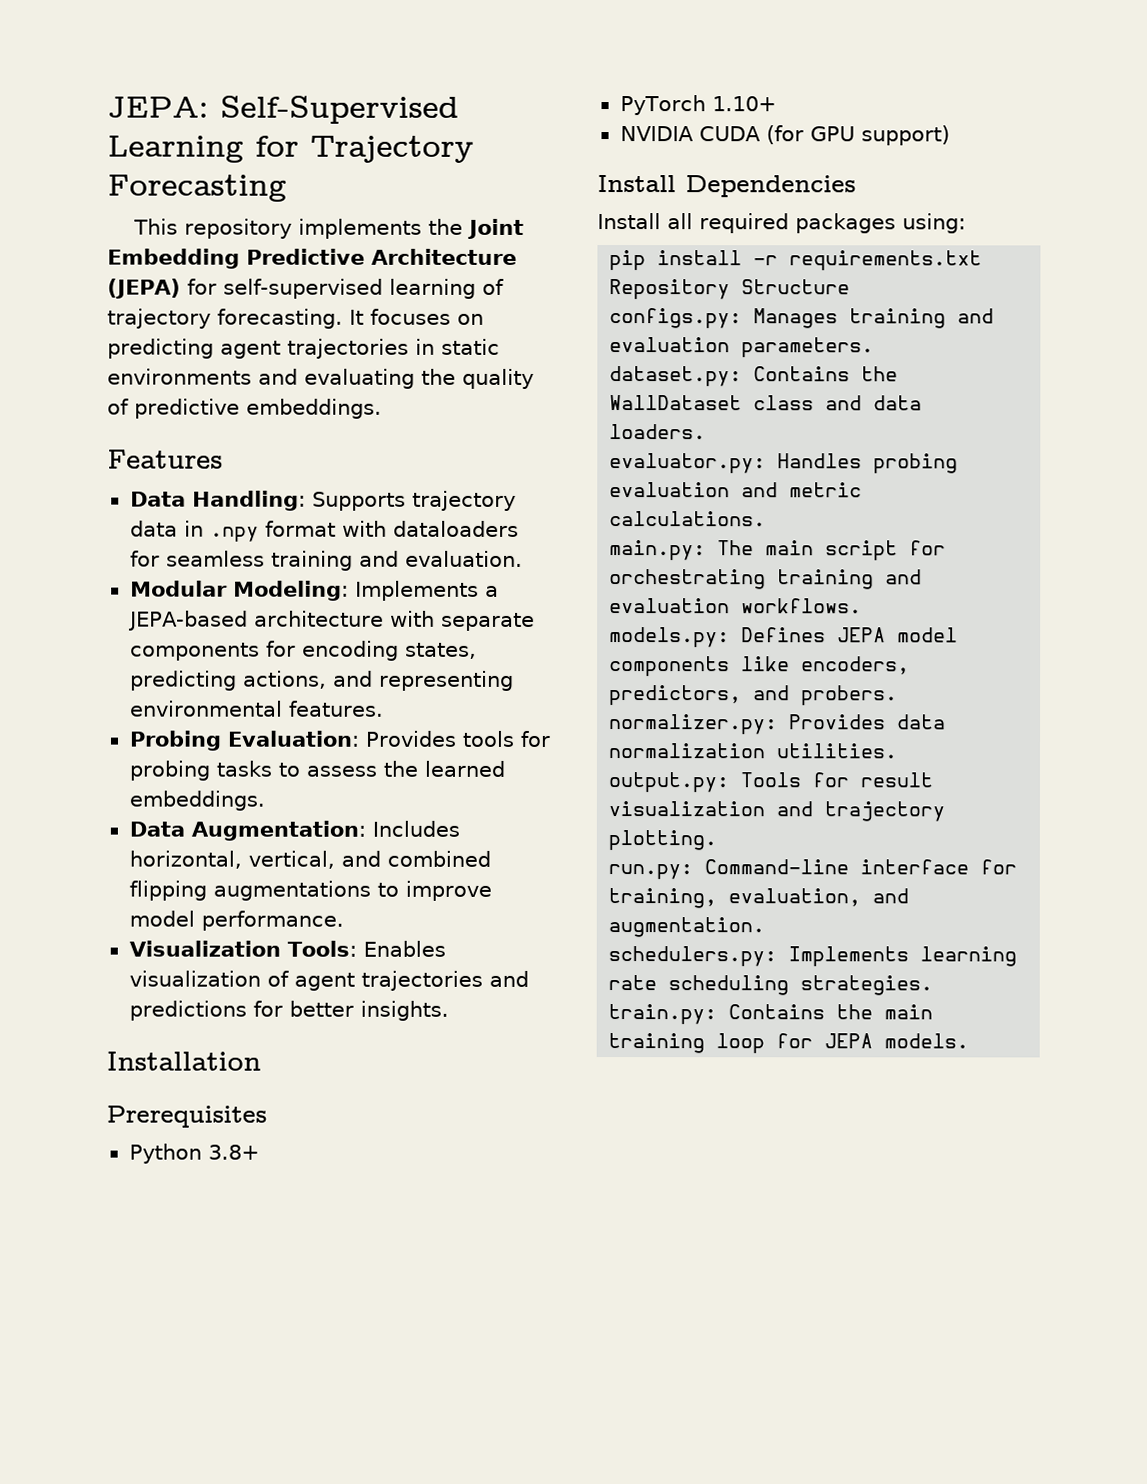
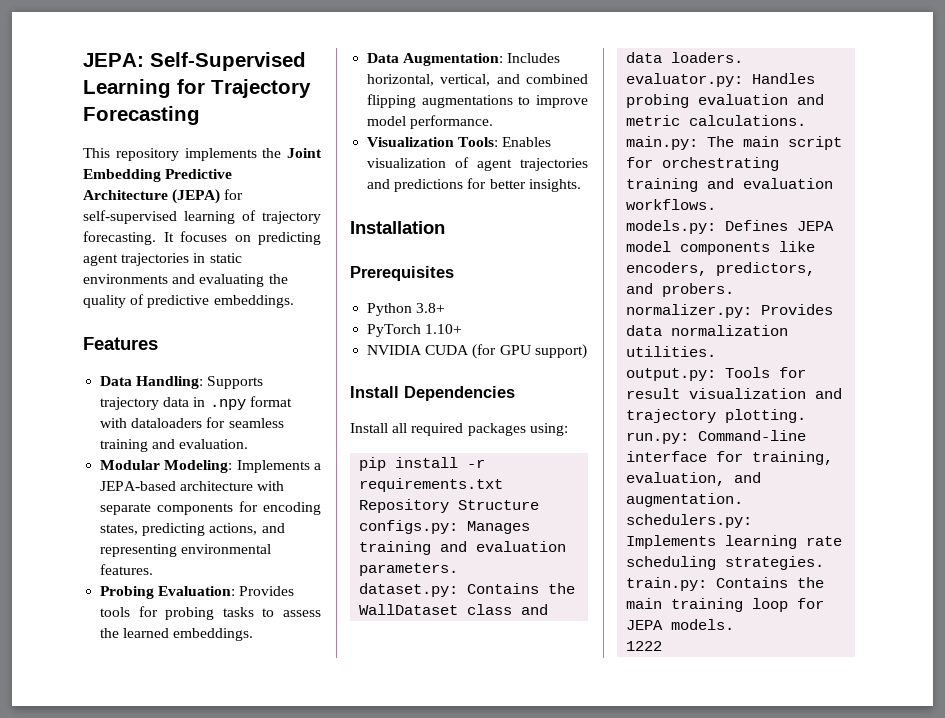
(970, 1041) none -> [626,641,663,651] // 1222

